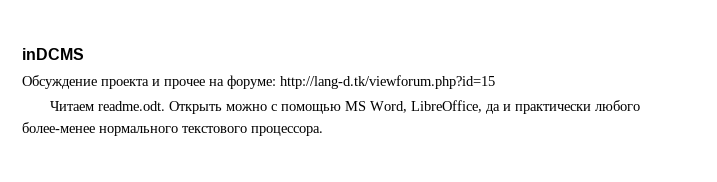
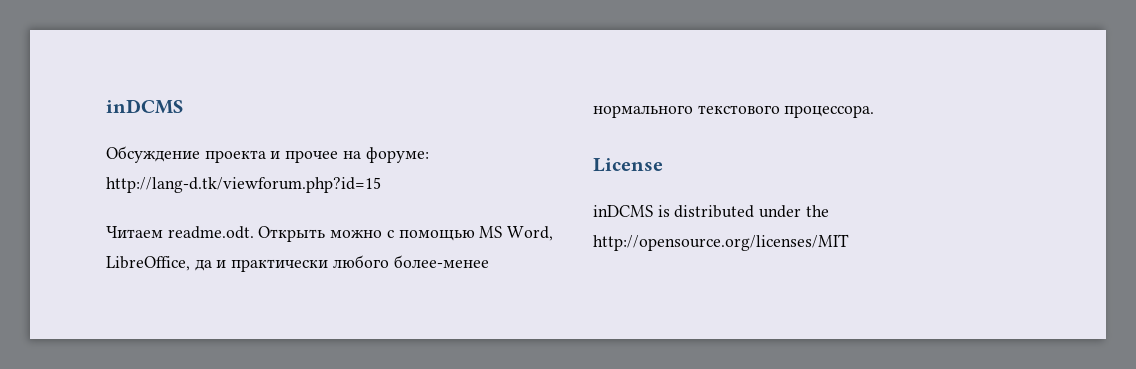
(323, 131) none -> [593,158,663,172] [593,205,829,218] [593,234,849,251] // License // inDCMS is distributed under the http://opensource.org/licenses/MIT

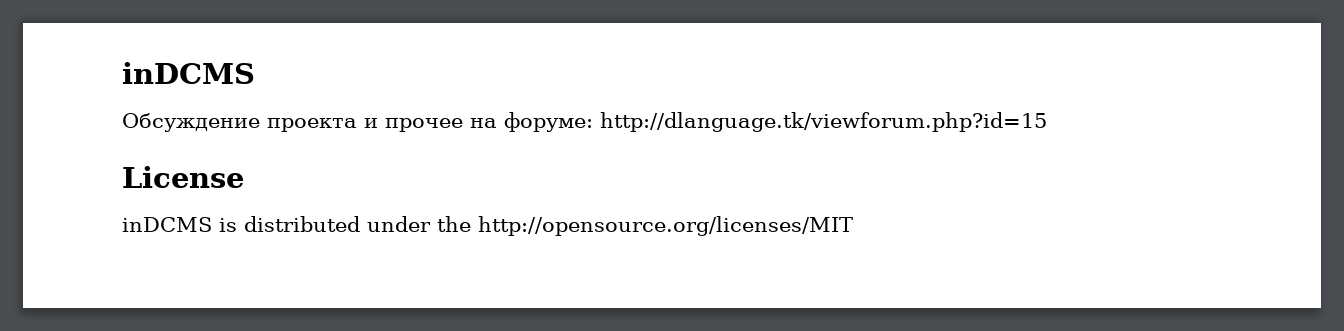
[106,177,381,193] [106,226,554,242] [106,255,489,272] [593,105,875,118] http://lang-d.tk/viewforum.php?id=15 // Читаем readme.odt. Открыть можно с помощью MS Word, LibreOffice, да и практически любого более-менее нормального текстового процессора. -> [600,112,1047,132] http://dlanguage.tk/viewforum.php?id=15

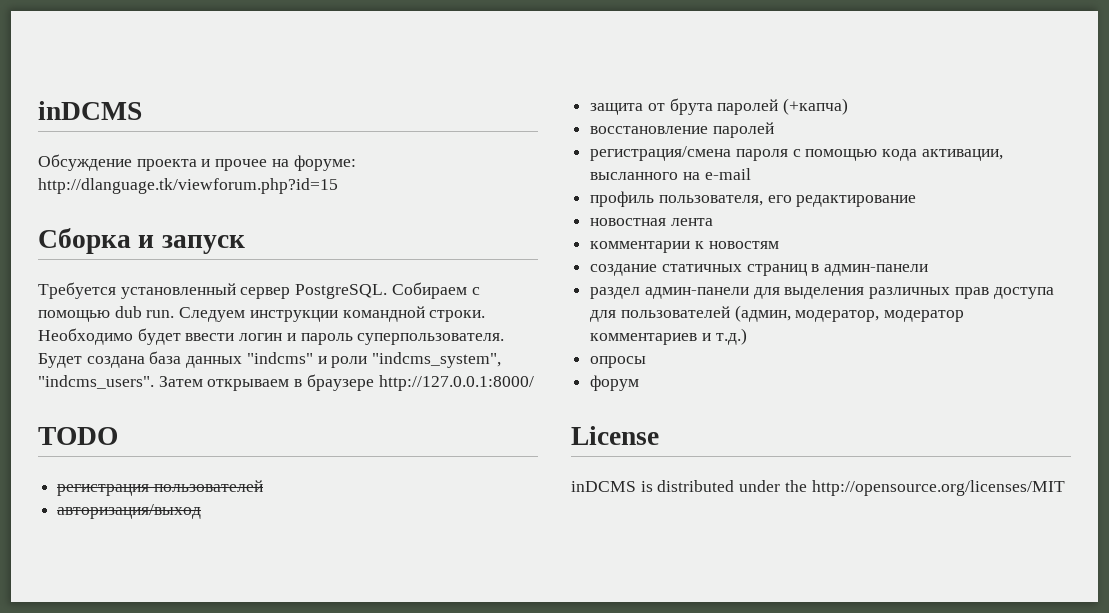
(1047, 122) none -> [38,228,245,254] [38,282,480,299] [38,306,486,322] [38,328,505,345] [38,351,502,368] [38,374,534,391] [38,427,118,445] [57,480,263,496] [57,504,202,519] [590,98,849,115] [590,122,774,138] [590,146,1003,161] [590,168,751,180] [590,191,917,207] [590,218,713,226] [590,241,779,253] [590,264,929,276] [590,287,1054,299] [590,305,965,322] [590,328,747,345] [590,356,647,368] [590,375,640,391] // Сборка и запуск // Требуется установленный сервер PostgreSQL. Собираем с помощью dub run. Следуем инструкции командной строки. Необходимо будет ввести логин и пароль суперпользователя. Будет создана база данных "indcms" и роли "indcms_system", "indcms_users". Затем открываем в браузере http://127.0.0.1:8000/ // TODO // регистрация пользователей // авторизация/выход // защита от брута паролей (+капча) // восстановление паролей // регистрация/смена пароля с помощью кода активации, высланного на e-mail // профиль пользователя, его редактирование // новостная лента // комментарии к новостям // создание статичных страниц в админ-панели // раздел админ-панели для выделения различных прав доступа для пользователей (админ, модератор, модератор комментариев и т.д.) // опросы // форум

